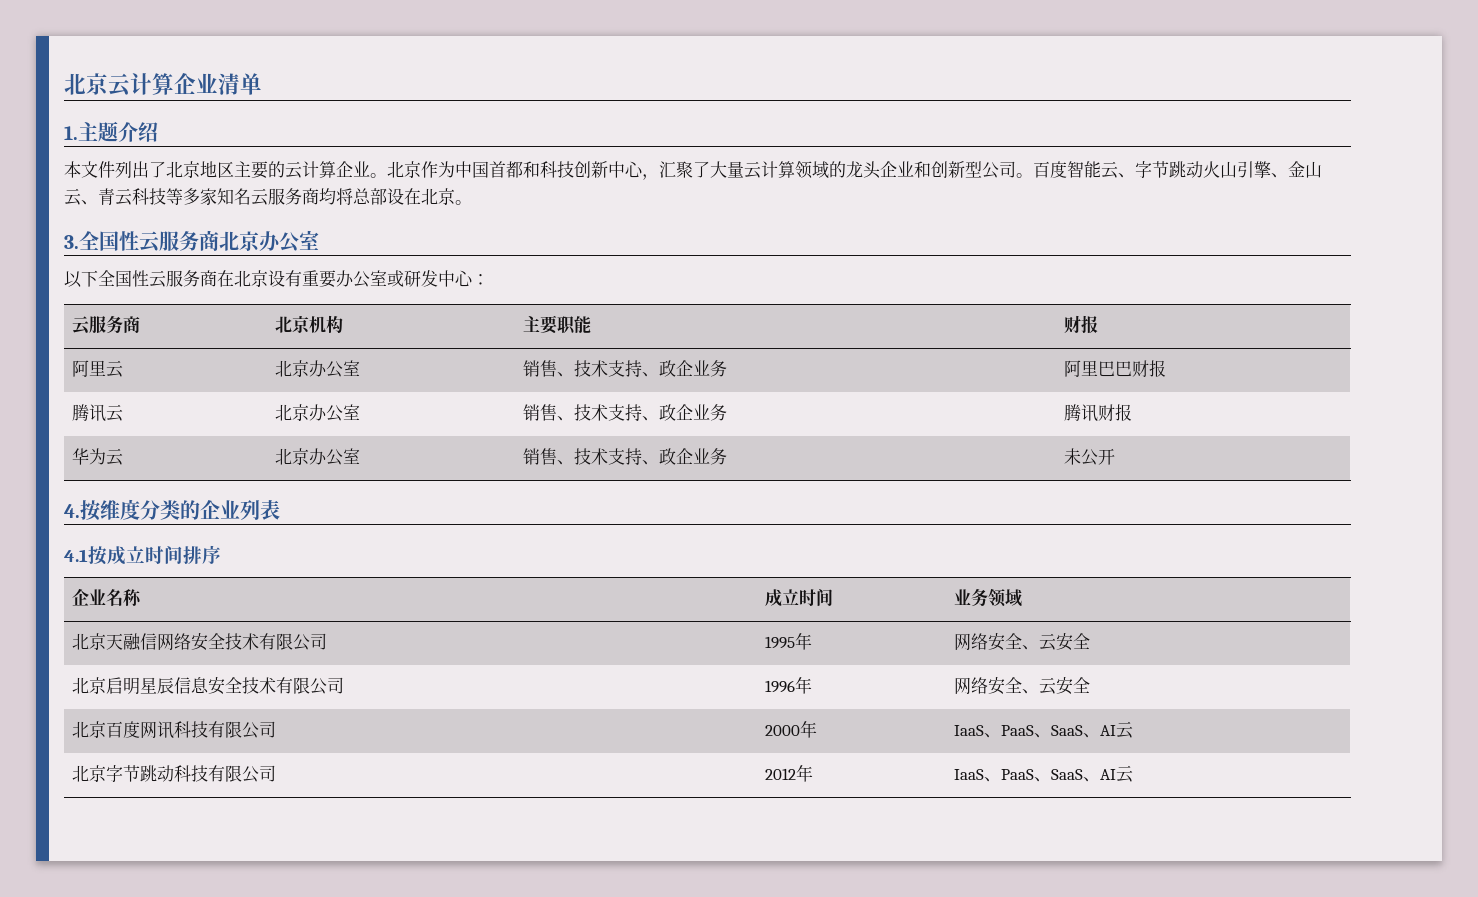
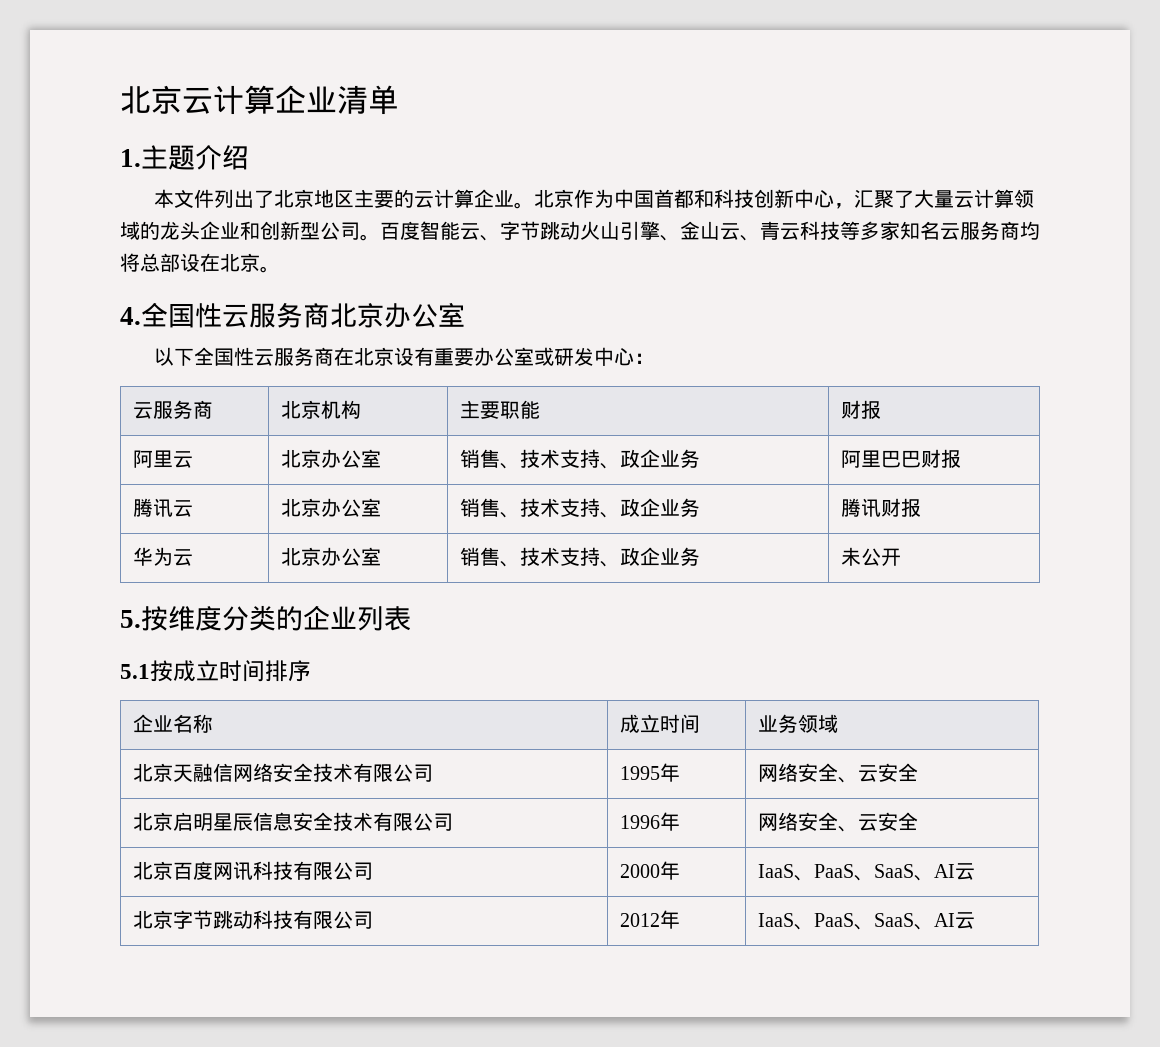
[64,235,79,249] 3. -> [120,307,141,325] 4.
[64,504,80,518] 4. -> [120,610,141,628] 5.
[64,549,88,562] 4.1 -> [120,664,150,679] 5.1

